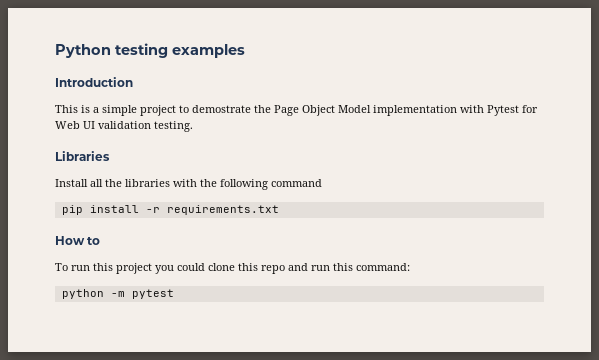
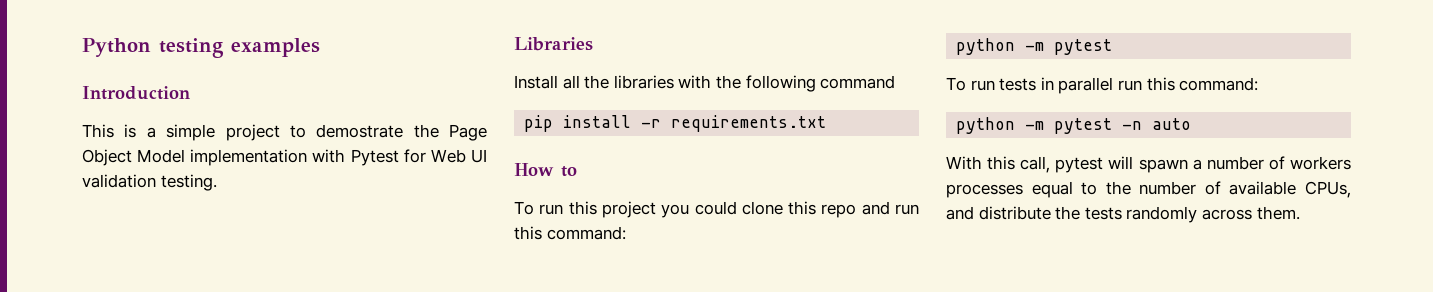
(174, 294) none -> [946,77,1259,94] [956,117,1192,134] [946,156,1351,173] [946,181,1351,198] [946,206,1300,223] // To run tests in parallel run this command: // python -m pytest -n auto // With this call, pytest will spawn a number of workers processes equal to the number of available CPUs, and distribute the tests randomly across them.

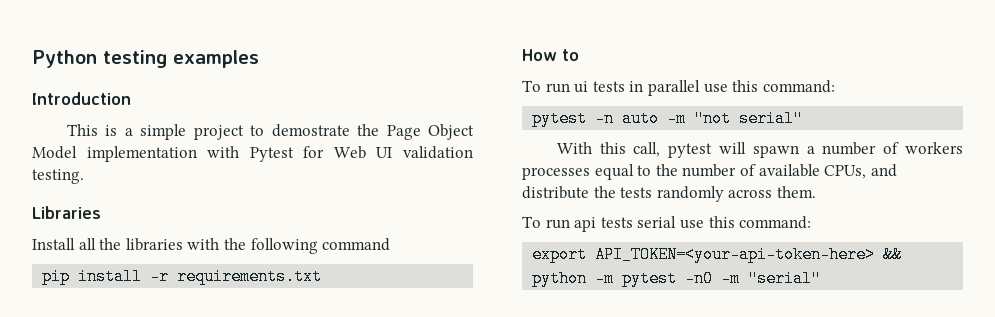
[568,201,919,218] [514,226,626,240] [956,38,1113,55] [946,77,1259,94] [956,117,1045,134] this project you could clone this repo and run this command: // python -m pytest // To run tests in parallel run this command: // python -m -> [574,80,835,96] ui tests in parallel use this command: //
(1192, 124) none -> [667,110,804,127] -m "not serial"
(1300, 213) none -> [522,216,812,232] [532,246,903,263] [532,270,822,287] // To run api tests serial use this command: // export API_TOKEN=<your-api-token-here> && python -m pytest -n0 -m "serial"

